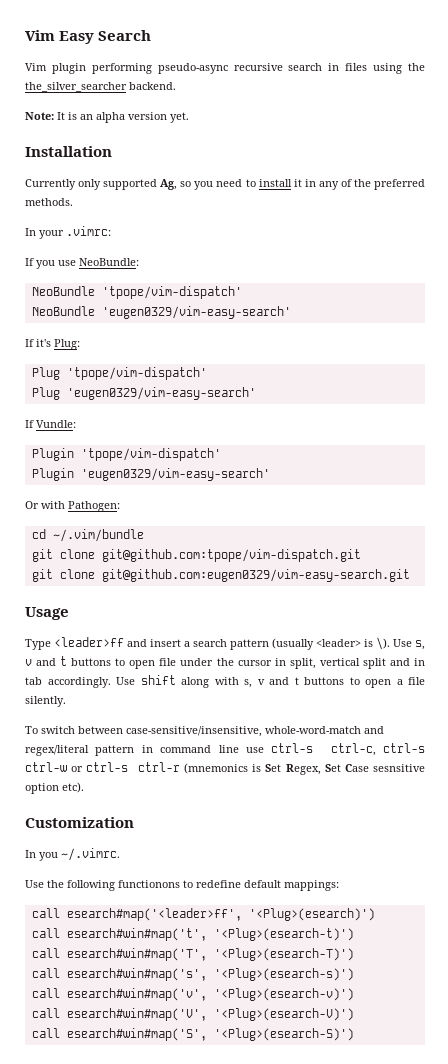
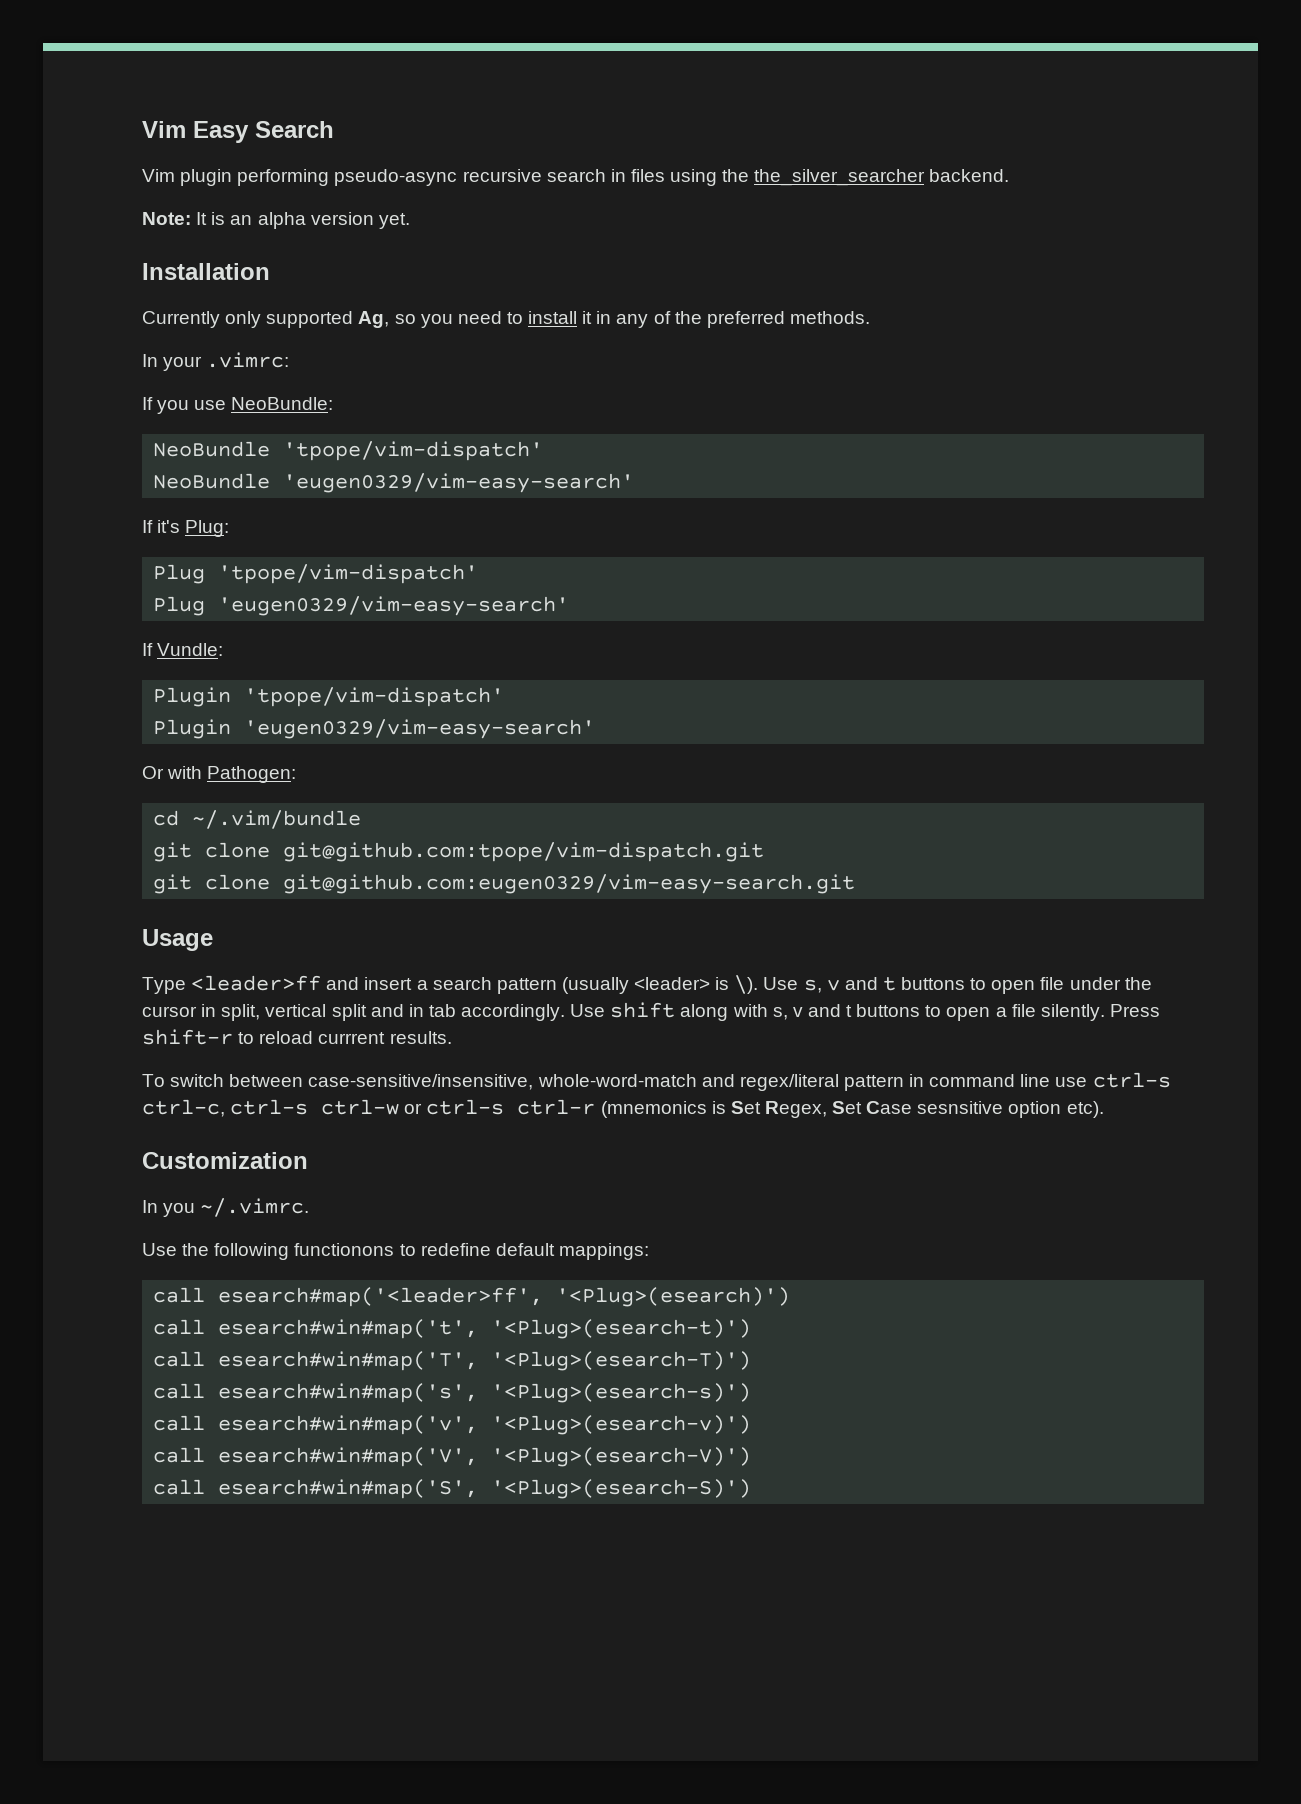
(66, 701) none -> [1109,1004,1160,1017] [142,1029,452,1045] Press shift-r to reload currrent results.

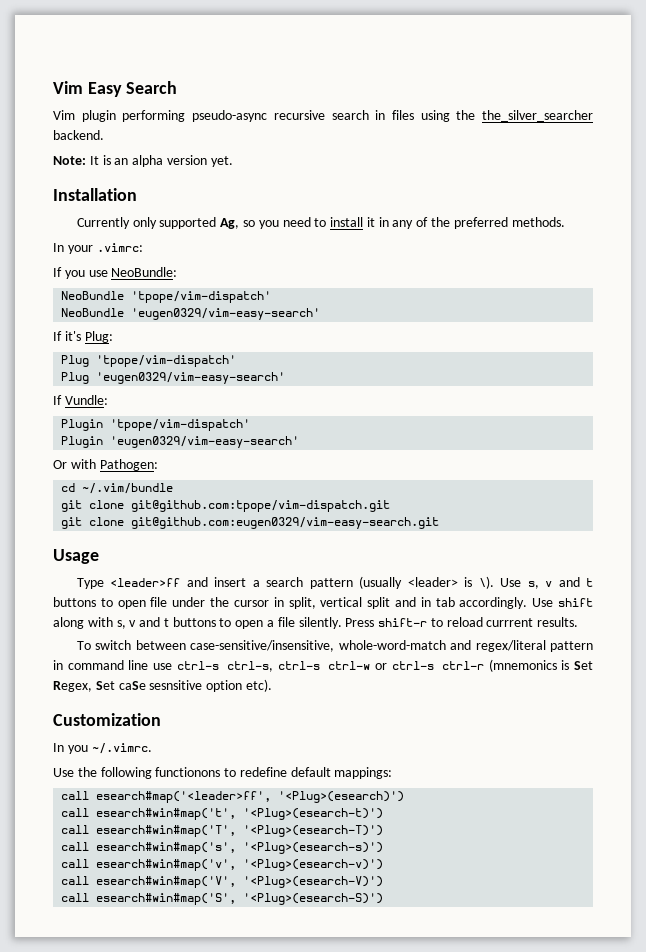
[142,1099,225,1117] ctrl-c, -> [227,661,274,672] ctrl-s,
[866,1101,913,1114] Case -> [118,681,146,690] caSe

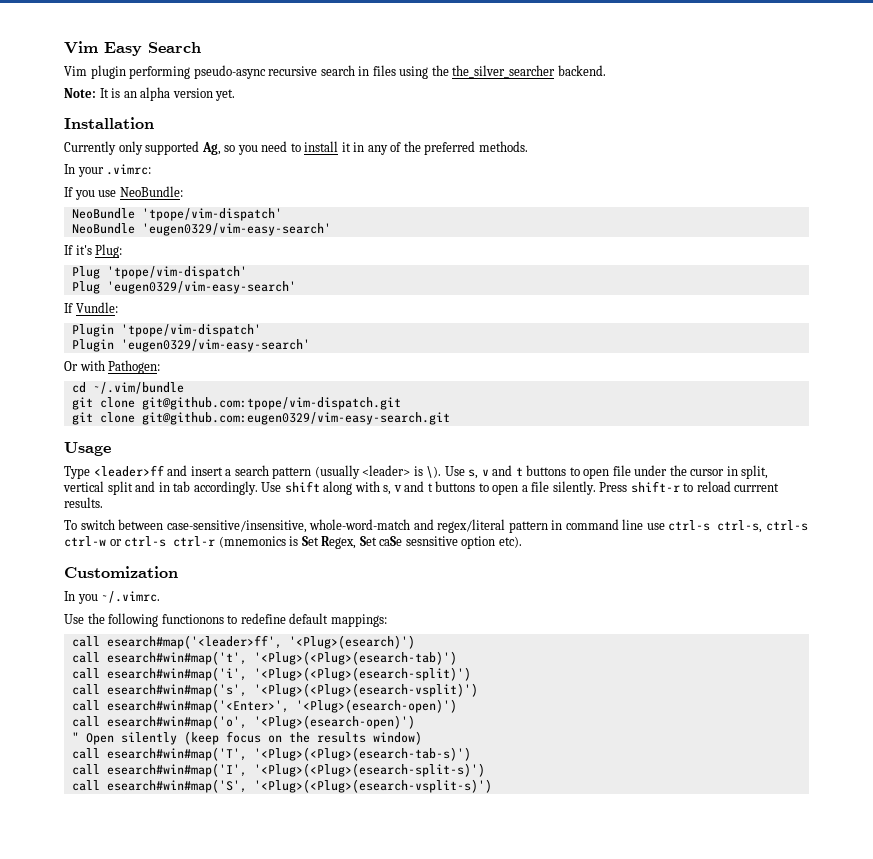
[243,808,384,820] '<Plug>(esearch-t)') -> [253,651,457,665] [71,667,471,681] [71,683,478,697] [71,699,457,713] [71,715,415,729] [71,731,422,745] '<Plug>(<Plug>(esearch-tab)') // call esearch#win#map('i', '<Plug>(<Plug>(esearch-split)') // call esearch#win#map('s', '<Plug>(<Plug>(esearch-vsplit)') // call esearch#win#map('<Enter>', '<Plug>(esearch-open)') // call esearch#win#map('o', '<Plug>(esearch-open)') // " Open silently (keep focus on the results window)
[243,825,384,837] [61,842,384,854] [61,859,384,871] [61,876,384,888] '<Plug>(esearch-T)') // call esearch#win#map('s', '<Plug>(esearch-s)') // call esearch#win#map('v', '<Plug>(esearch-v)') // call esearch#win#map('V', '<Plug>(esearch-V)') -> [253,747,471,761] [71,763,485,777] '<Plug>(<Plug>(esearch-tab-s)') // call esearch#win#map('I', '<Plug>(<Plug>(esearch-split-s)')
[243,893,384,905] '<Plug>(esearch-S)') -> [253,779,492,793] '<Plug>(<Plug>(esearch-vsplit-s)')

